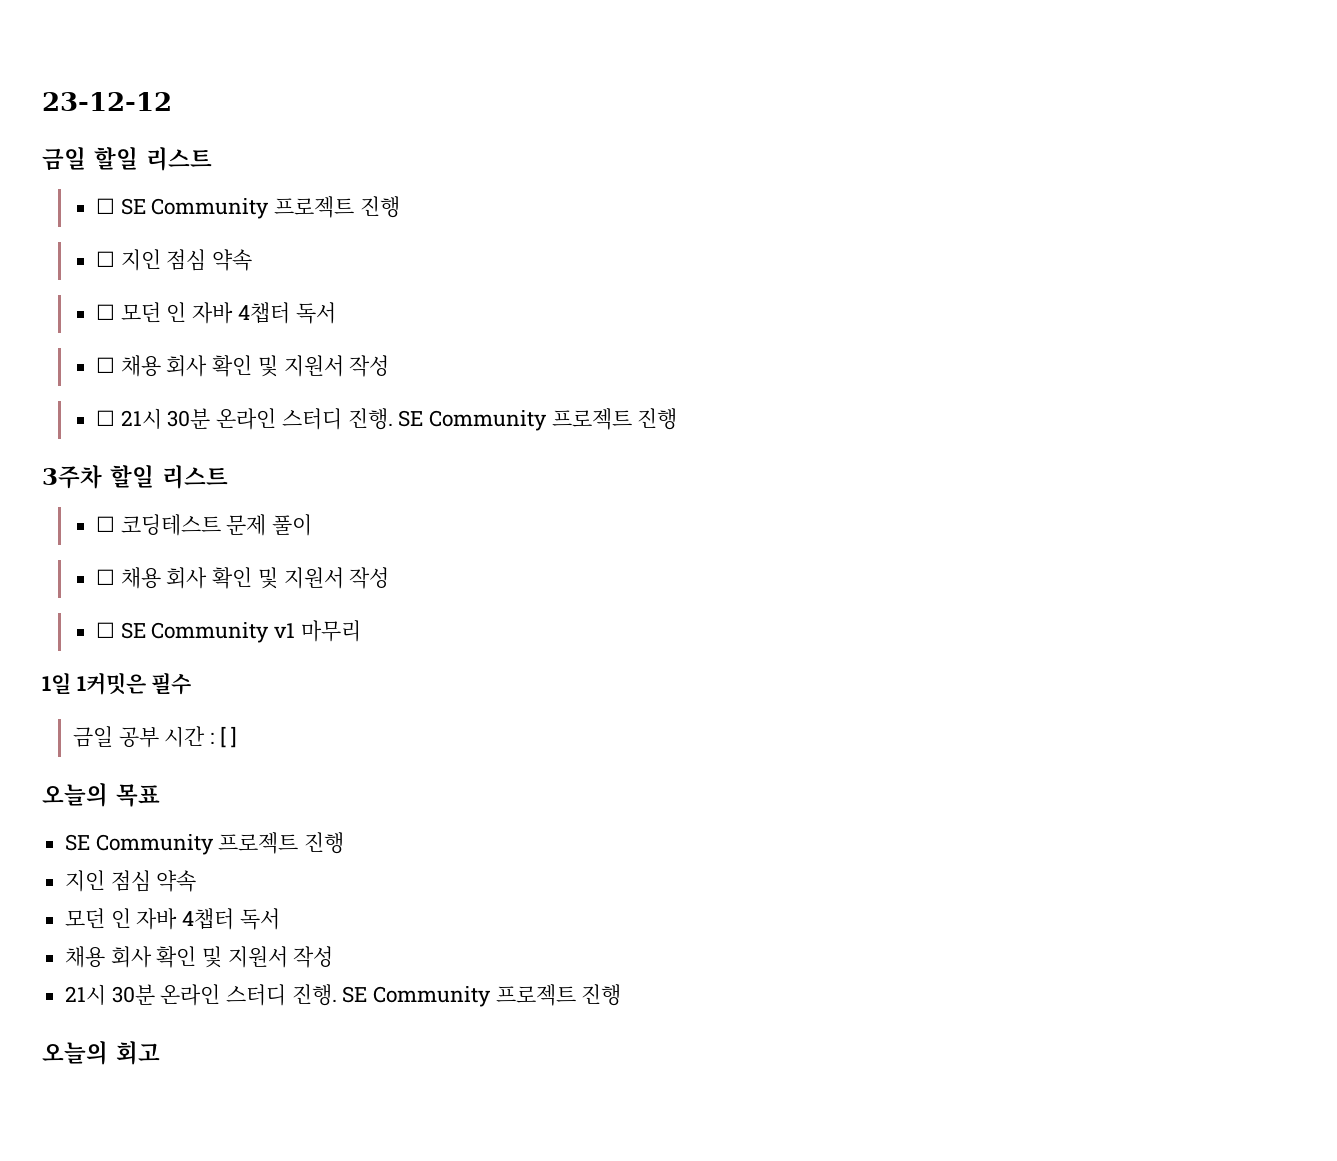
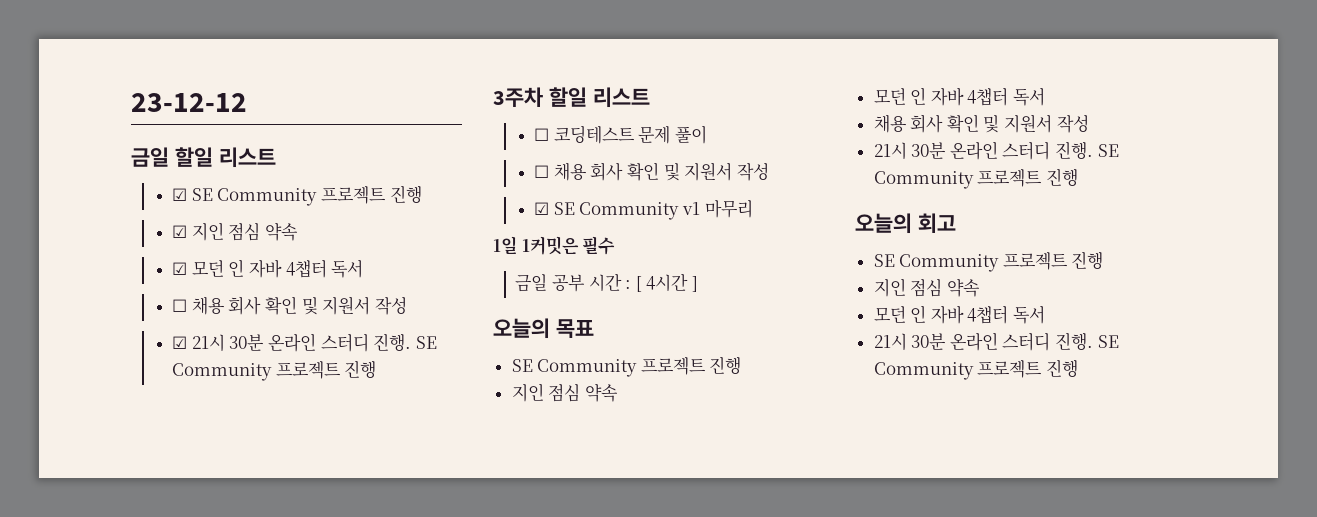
[96,196,400,219] [96,249,253,271] [96,304,116,320] ☐ SE Community 프로젝트 진행 // ☐ 지인 점심 약속 // ☐ -> [172,185,422,206] [172,222,298,241] [172,262,188,275] ☑ SE Community 프로젝트 진행 // ☑ 지인 점심 약속 // ☑
[96,410,116,426] ☐ -> [172,336,188,349] ☑
[96,622,116,638] ☐ -> [534,202,550,215] ☑
(226, 737) none -> [646,273,689,291] 4시간
(160, 1053) none -> [873,251,1104,272] [873,278,980,297] [873,305,1046,324] [873,332,1119,351] [873,359,1078,380] // SE Community 프로젝트 진행 // 지인 점심 약속 // 모던 인 자바 4챕터 독서 // 21시 30분 온라인 스터디 진행. SE Community 프로젝트 진행

